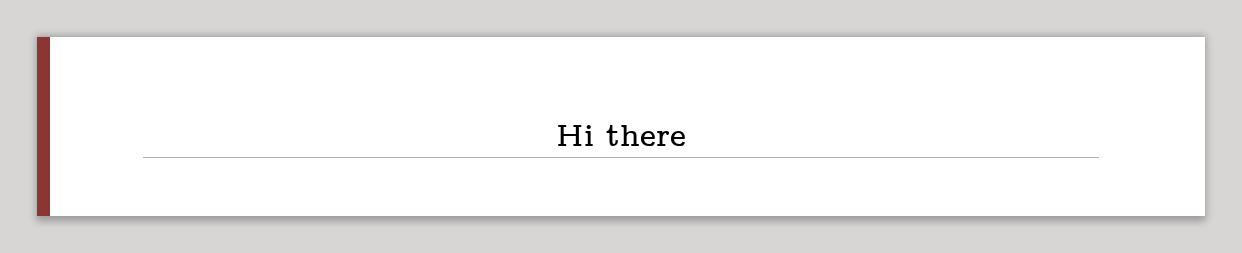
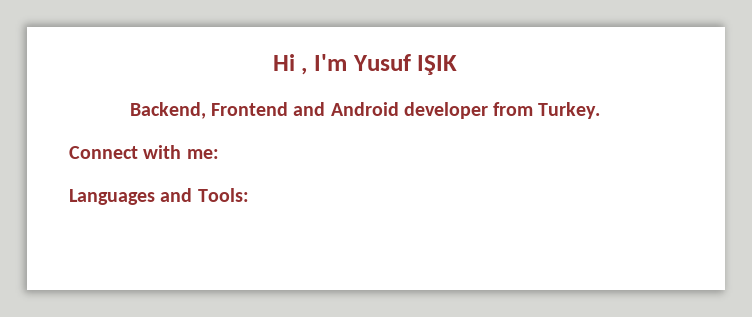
[606,125,686,146] there -> [301,54,458,75] [129,102,601,119] [69,145,219,159] [69,188,249,205] , I'm Yusuf IŞIK // Backend, Frontend and Android developer from Turkey. // Connect with me: // Languages and Tools:

